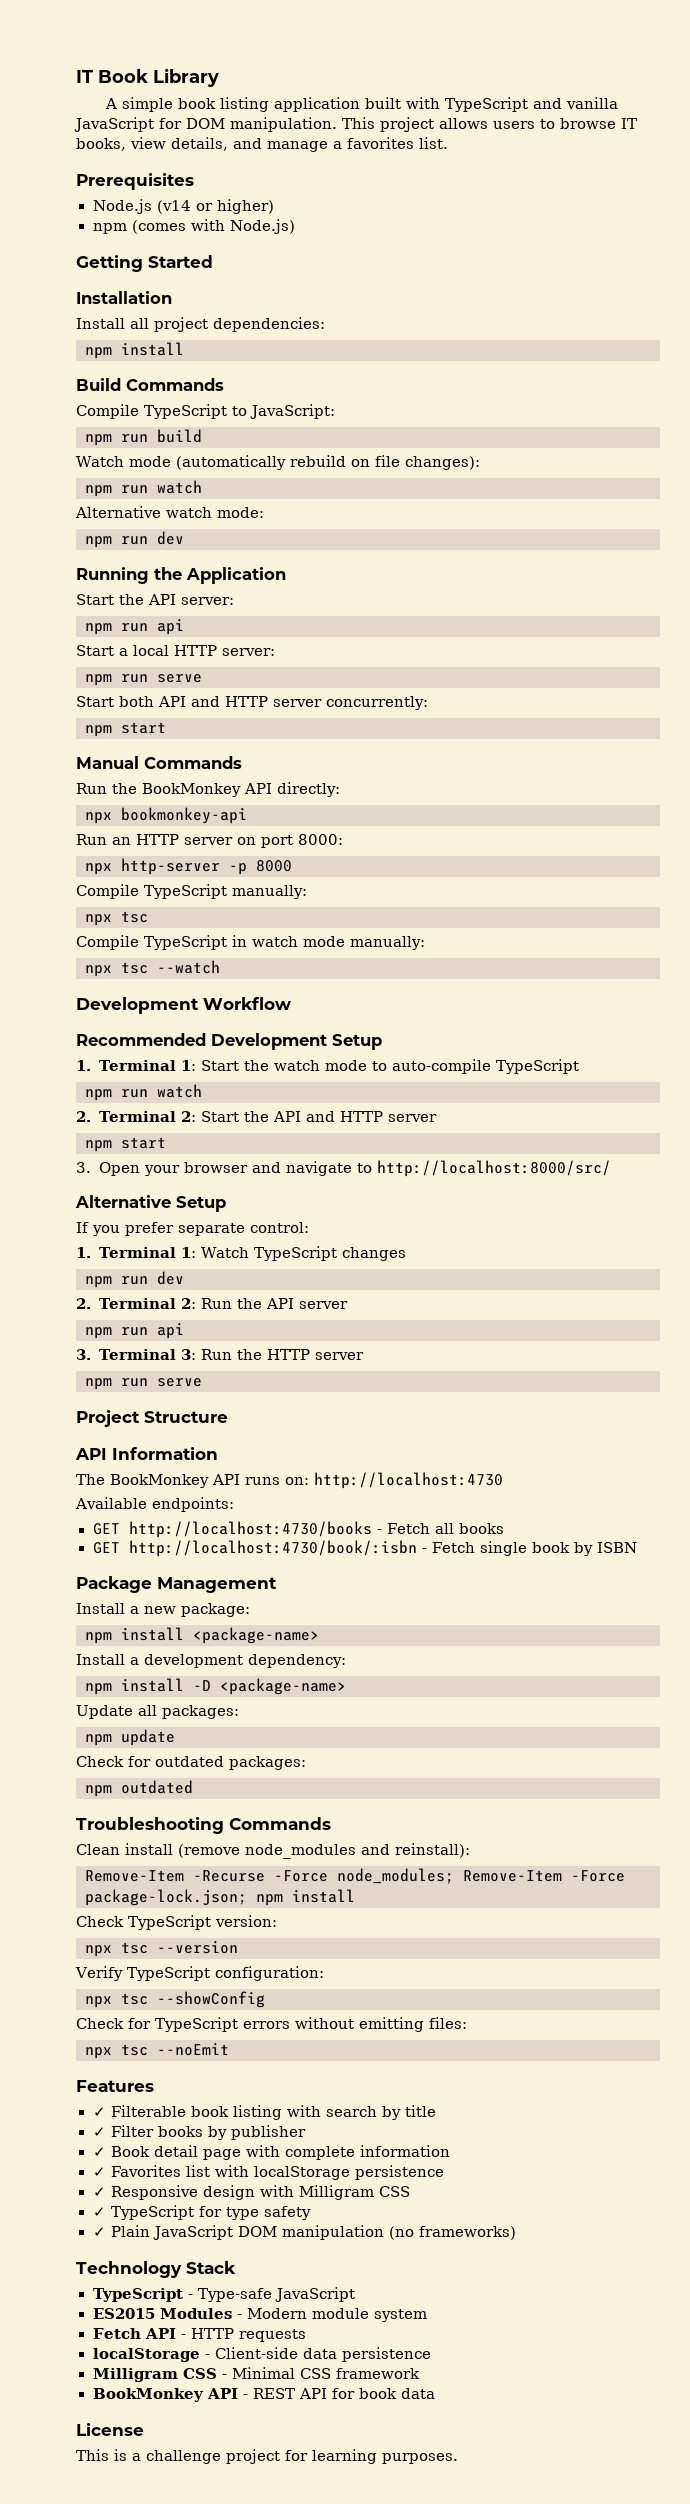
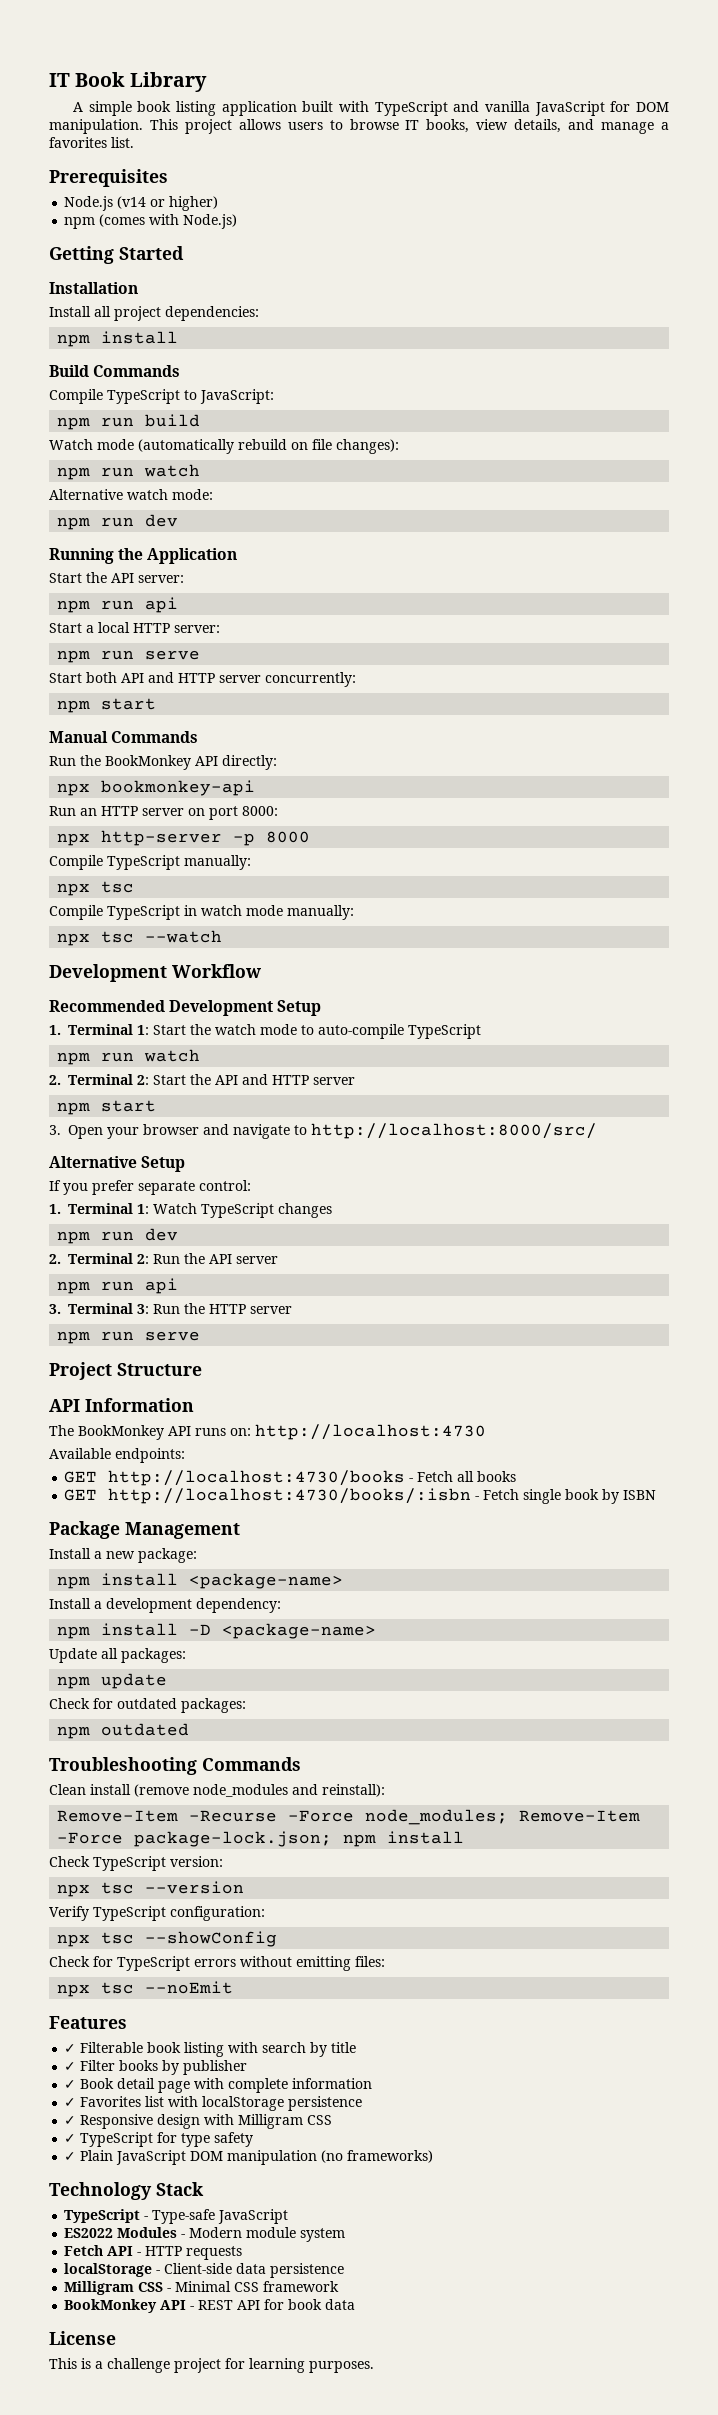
[128,1540,417,1557] http://localhost:4730/book/:isbn -> [108,1488,472,1504] http://localhost:4730/books/:isbn
[92,2308,155,2319] ES2015 -> [64,2228,114,2238] ES2022

